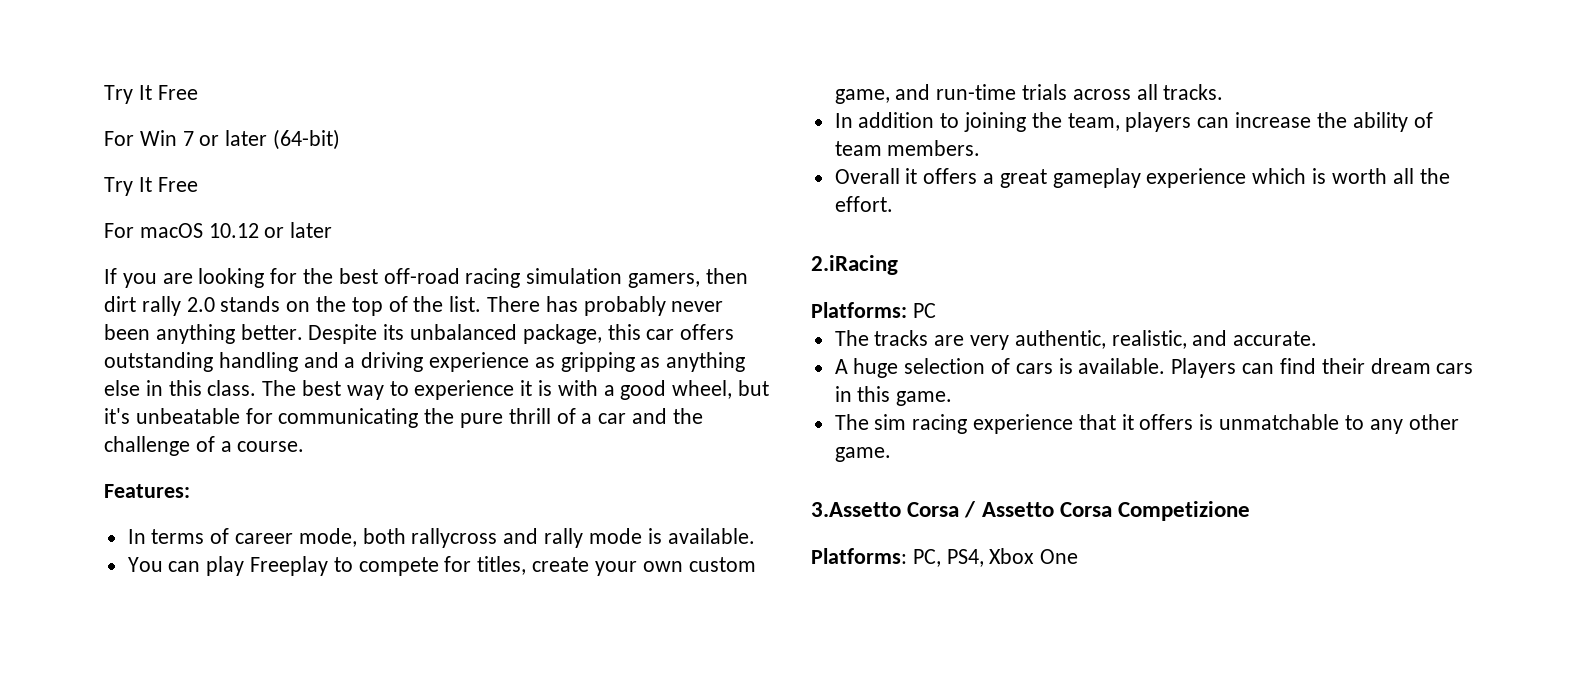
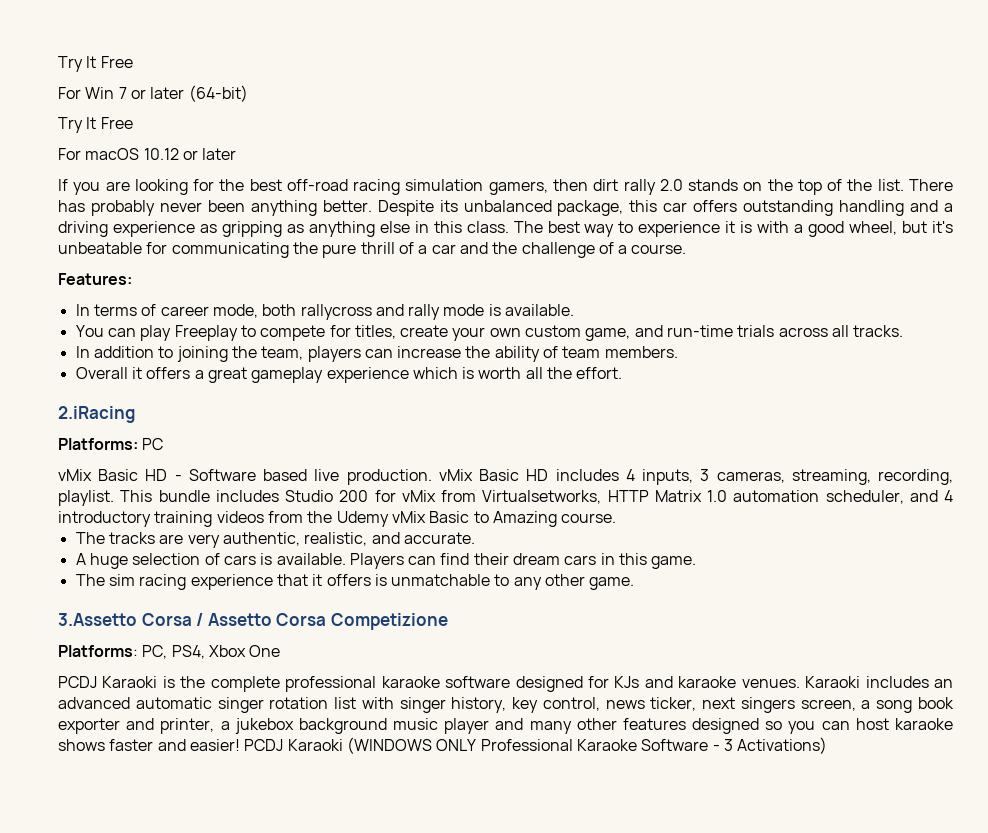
(936, 310) none -> [58,469,954,485] [58,490,953,506] [58,511,617,527] // vMix Basic HD - Software based live production. vMix Basic HD includes 4 inputs, 3 cameras, streaming, recording, playlist. This bundle includes Studio 200 for vMix from Virtualsetworks, HTTP Matrix 1.0 automation scheduler, and 4 introductory training videos from the Udemy vMix Basic to Amazing course.
(1079, 556) none -> [58,676,953,692] [58,697,954,713] [58,718,953,734] [58,737,828,754] // PCDJ Karaoki is the complete professional karaoke software designed for KJs and karaoke venues. Karaoki includes an advanced automatic singer rotation list with singer history, key control, news ticker, next singers screen, a song book exporter and printer, a jukebox background music player and many other features designed so you can host karaoke shows faster and easier! PCDJ Karaoki (WINDOWS ONLY Professional Karaoke Software - 3 Activations)

